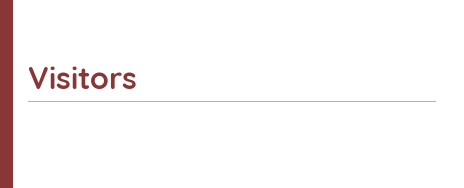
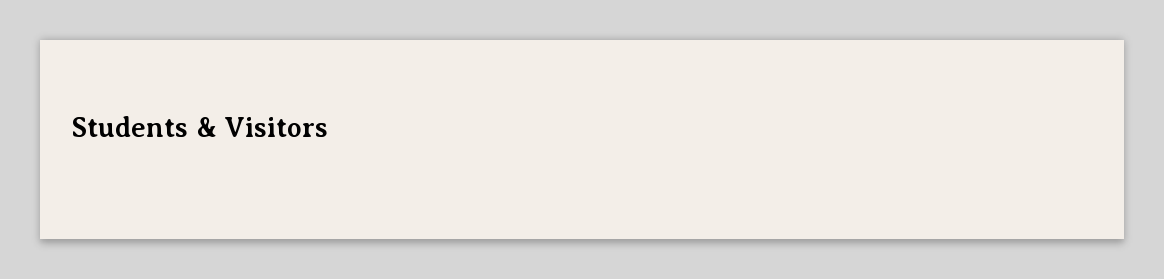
(28, 77) none -> [72,116,217,137] Students &

